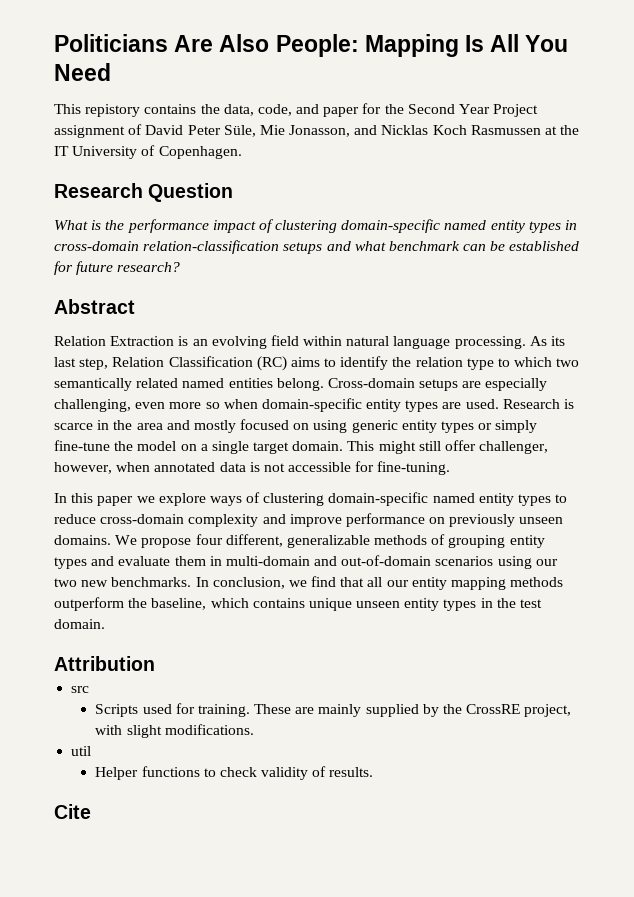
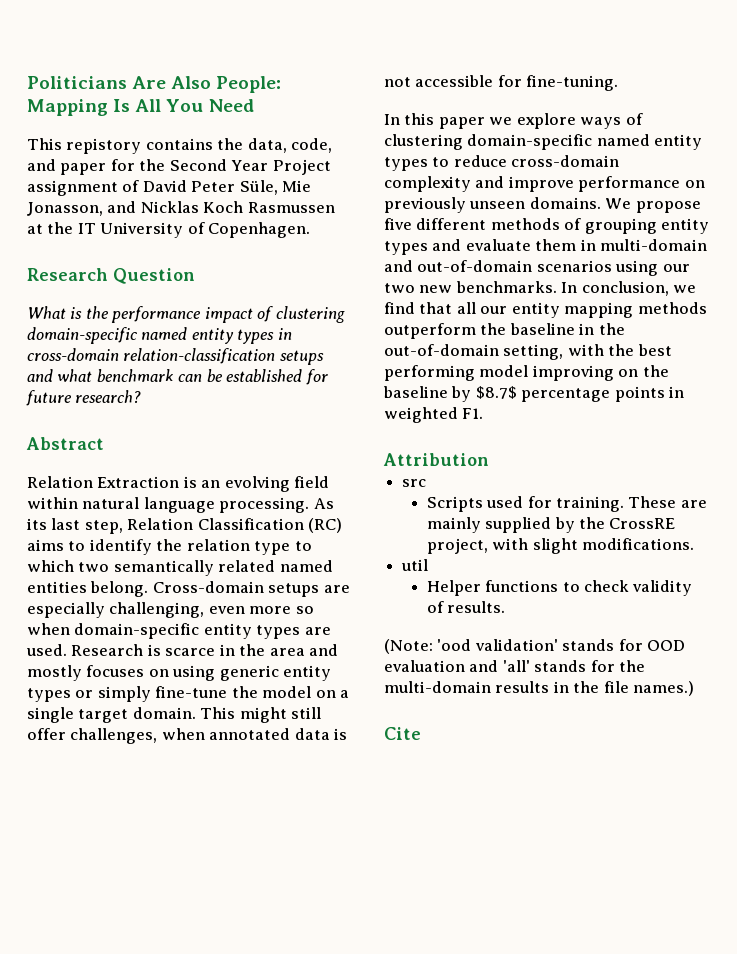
[240,419,290,430] focused -> [86,665,145,677] focuses
[479,441,549,454] [54,462,112,474] challenger, however, -> [70,728,158,744] challenges,
[195,534,370,548] four different, generalizable -> [384,218,487,230] five different
[151,598,543,611] [54,619,105,629] baseline, which contains unique unseen entity types in the test domain. -> [509,323,625,335] [384,344,672,360] [384,365,669,381] [383,386,685,402] [384,407,484,423] baseline in the out-of-domain setting, with the best performing model improving on the baseline by $8.7$ percentage points in weighted F1.
(374, 772) none -> [384,639,686,654] [384,660,646,672] [384,681,695,696] // (Note: 'ood validation' stands for OOD evaluation and 'all' stands for the multi-domain results in the file names.)

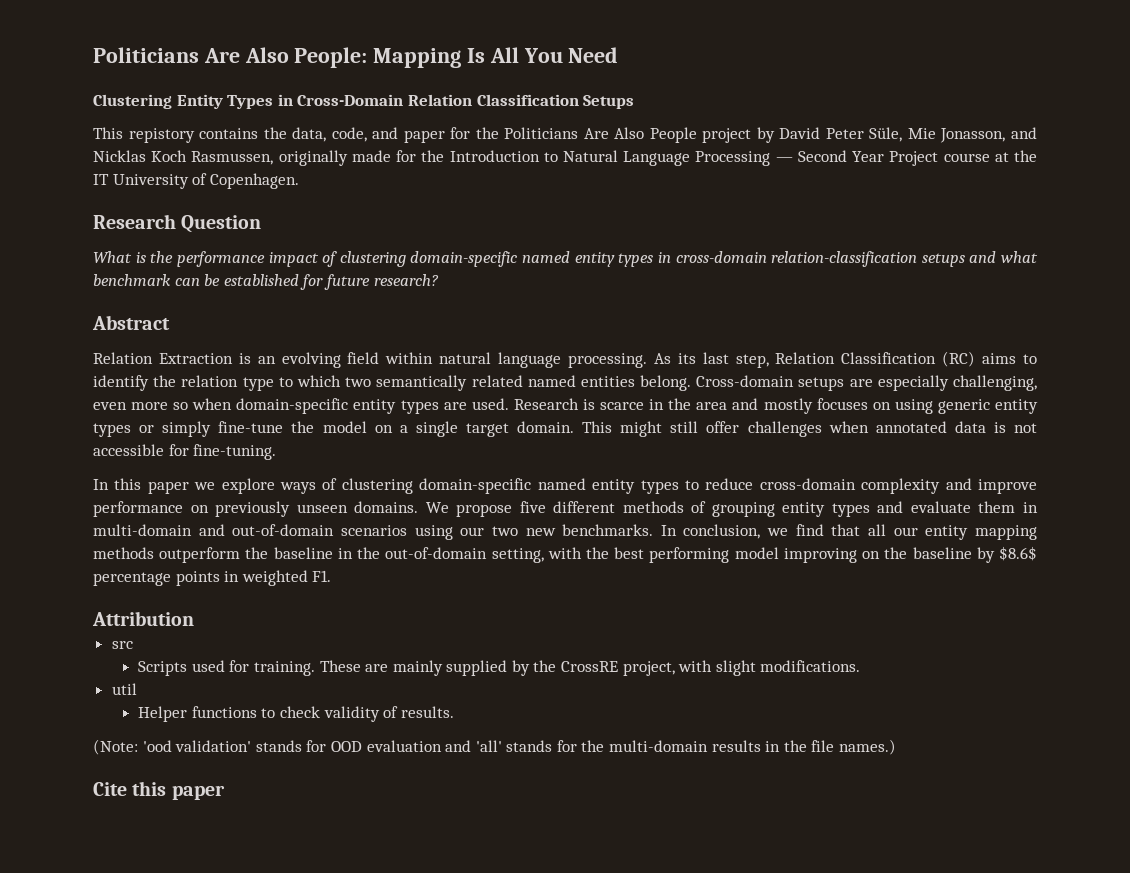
(254, 105) none -> [93,94,635,109] // Clustering Entity Types in Cross-Domain Relation Classification Setups
[169,159,331,175] [27,180,140,196] Second Year Project assignment of -> [504,127,775,143] Politicians Are Also People project by
[247,202,335,213] Rasmussen -> [191,150,990,166] Rasmussen, originally made for the Introduction to Natural Language Processing — Second Year Project course
[70,728,158,744] challenges, -> [747,421,822,437] challenges
[475,386,517,399] $8.7$ -> [998,546,1037,561] $8.6$
(421, 733) none -> [132,781,225,800] this paper

